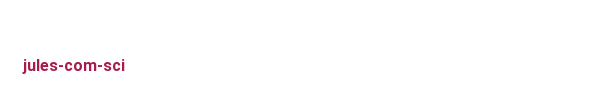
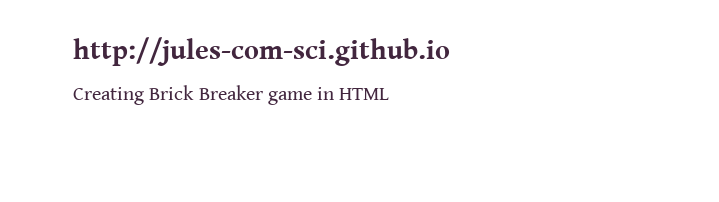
[22,59,125,74] jules-com-sci -> [73,37,450,66] [73,85,390,105] http://jules-com-sci.github.io // Creating Brick Breaker game in HTML

